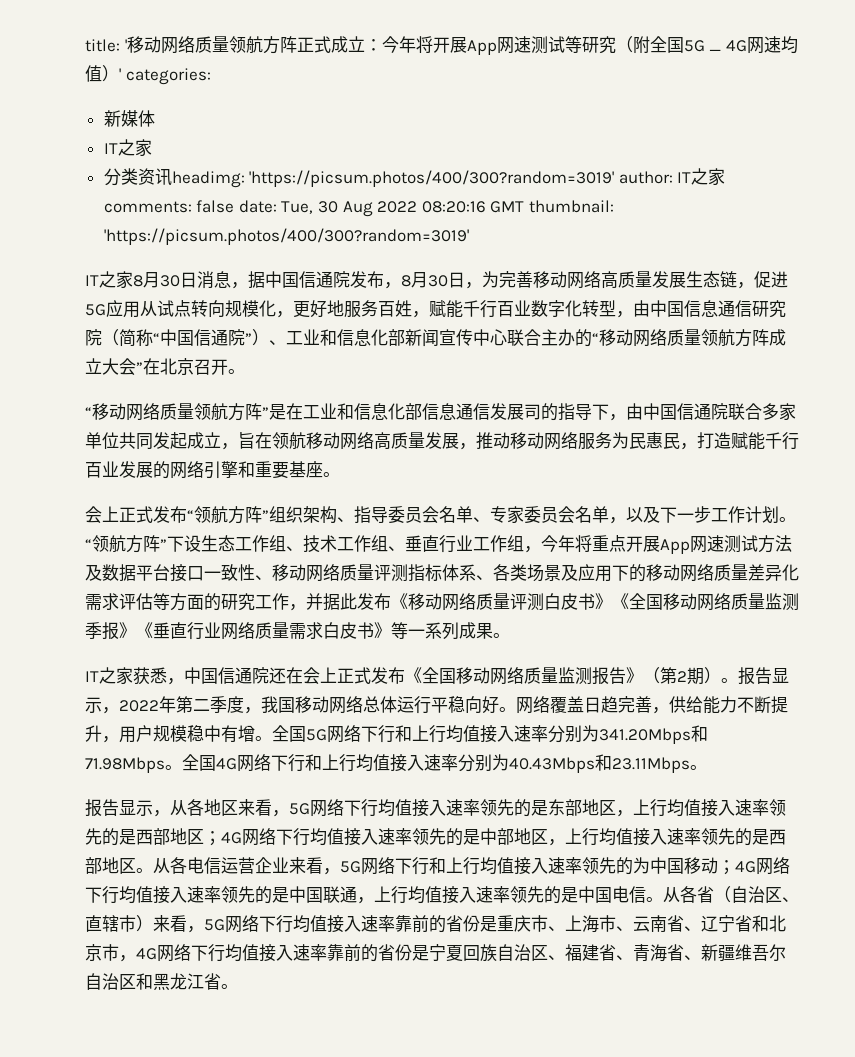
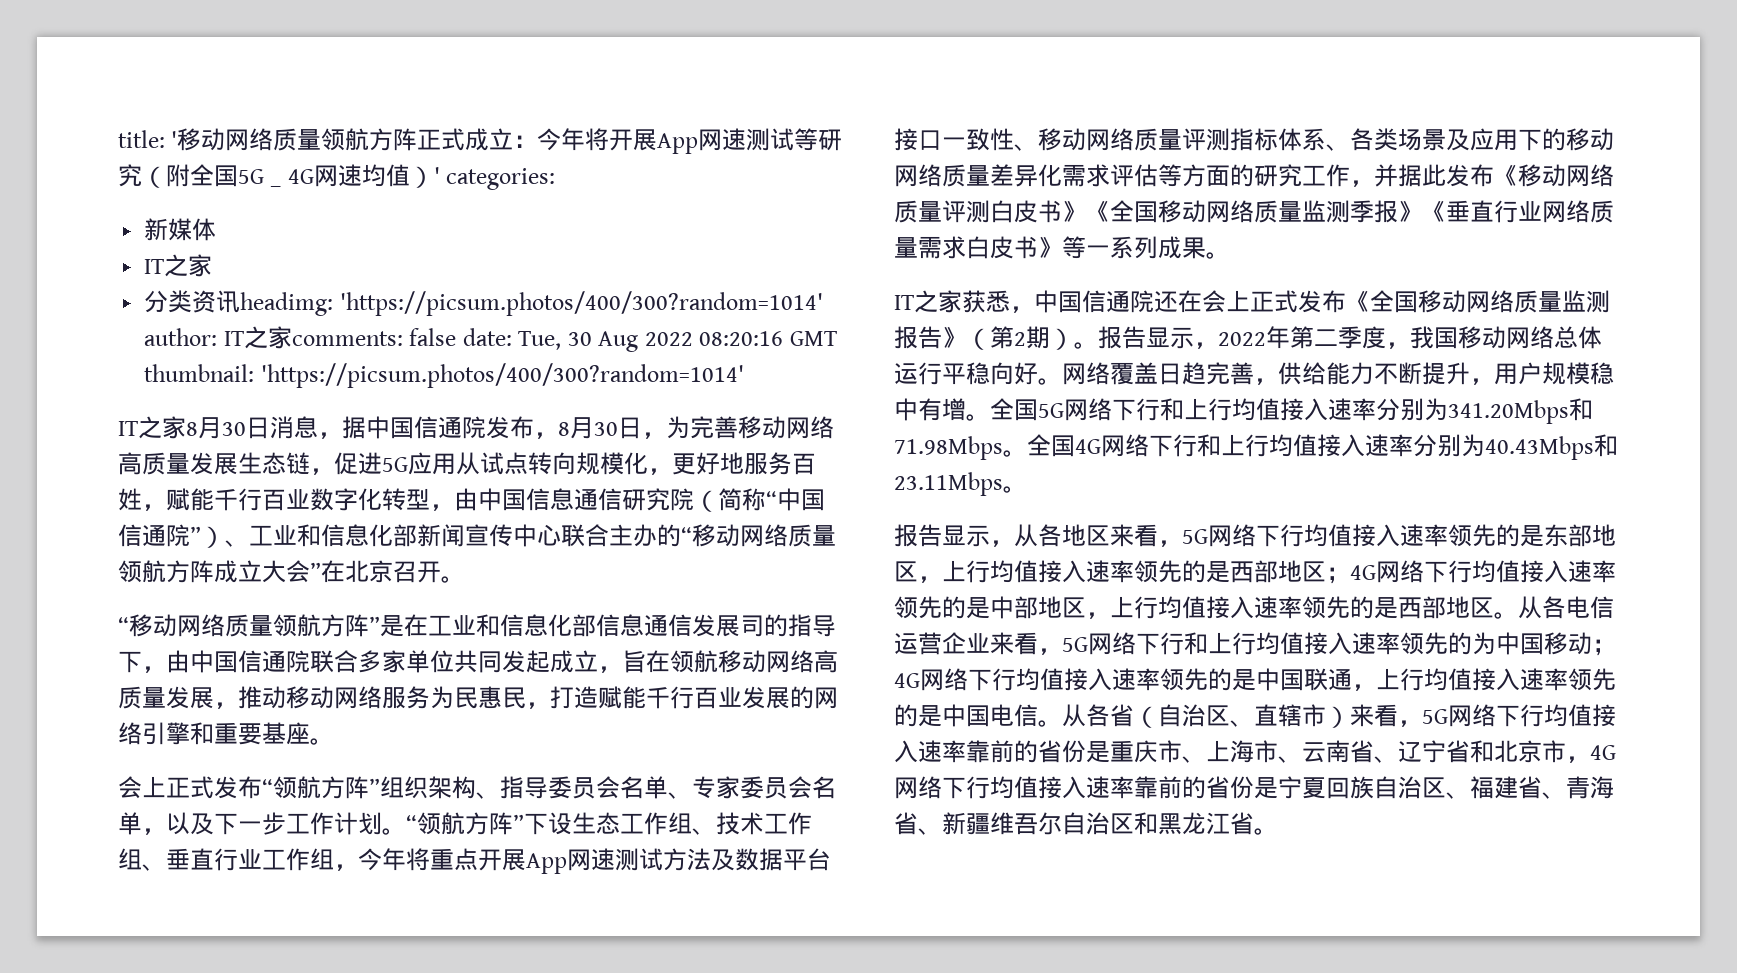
[249,170,615,187] 'https://picsum.photos/400/300?random=3019' -> [339,291,823,316] 'https://picsum.photos/400/300?random=1014'
[103,228,469,245] 'https://picsum.photos/400/300?random=3019' -> [260,363,744,388] 'https://picsum.photos/400/300?random=1014'

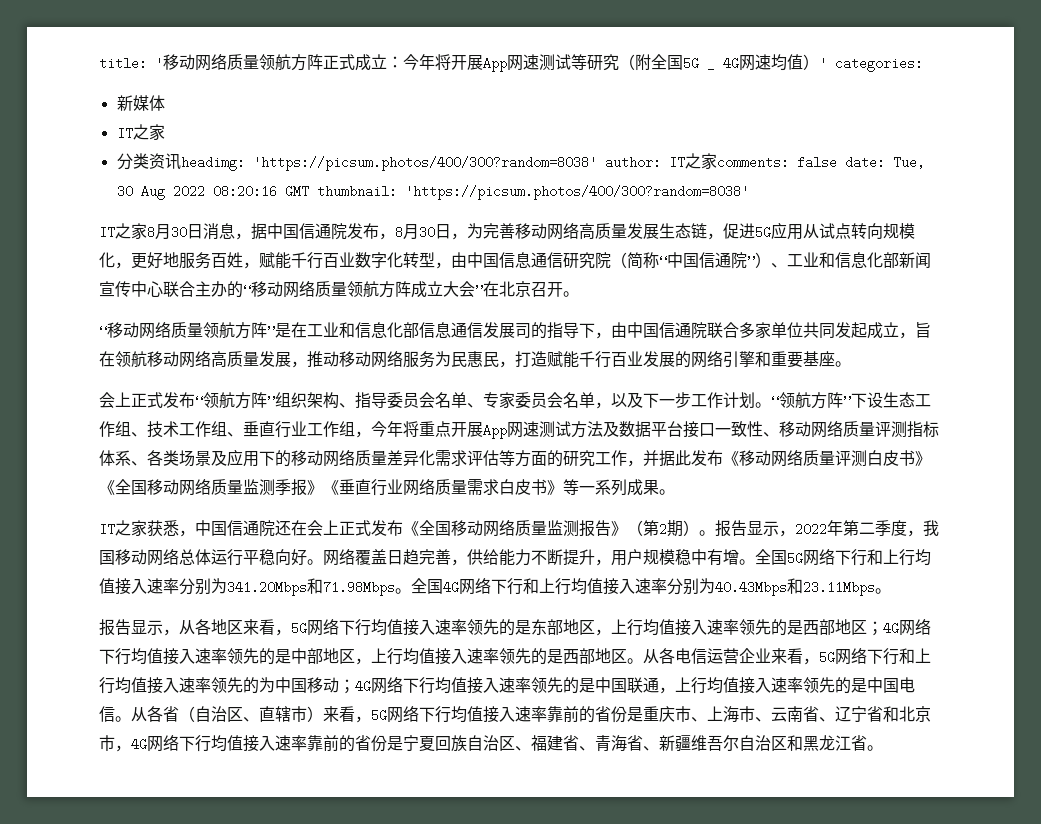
[339,291,823,316] 'https://picsum.photos/400/300?random=1014' -> [252,156,597,171] 'https://picsum.photos/400/300?random=8038'
[260,363,744,388] 'https://picsum.photos/400/300?random=1014' -> [404,185,749,200] 'https://picsum.photos/400/300?random=8038'

